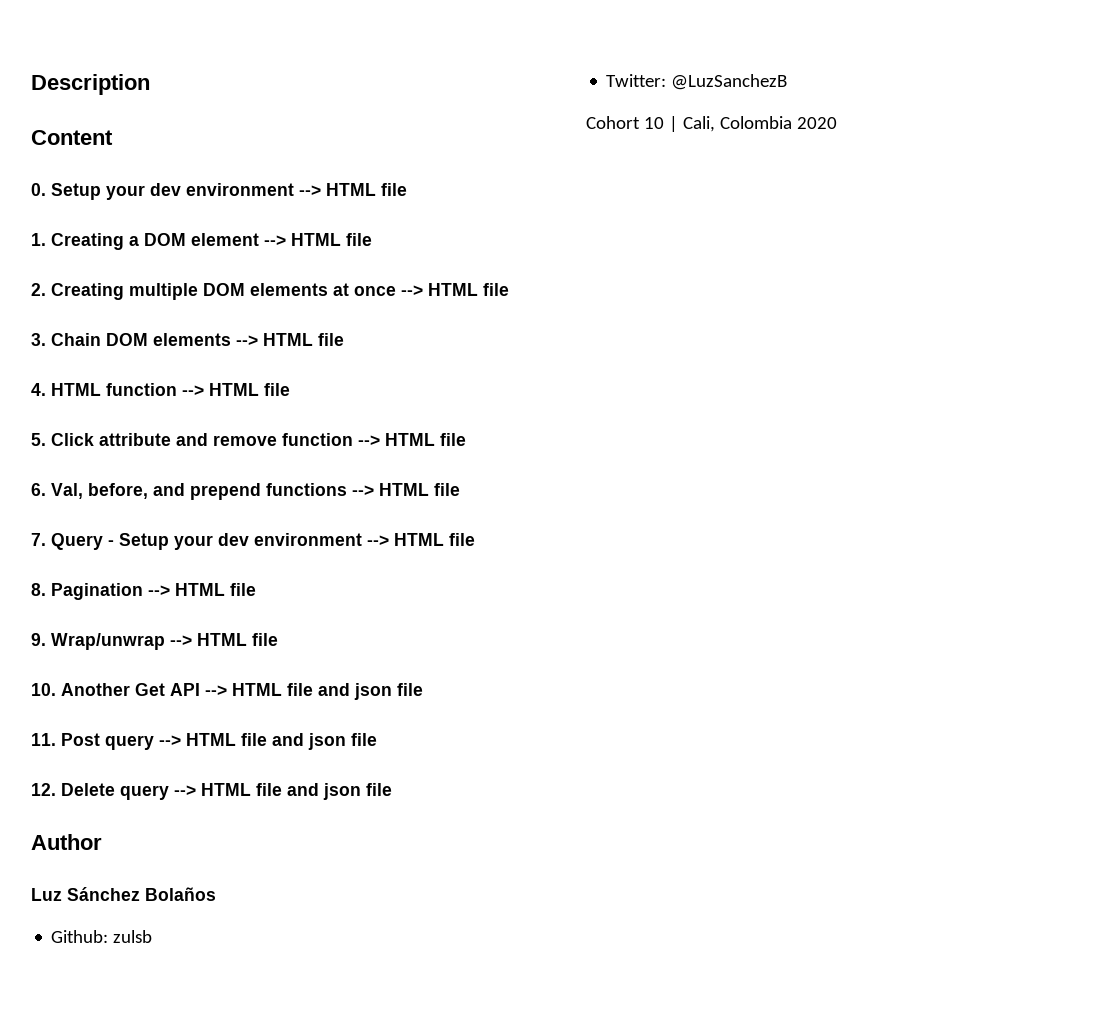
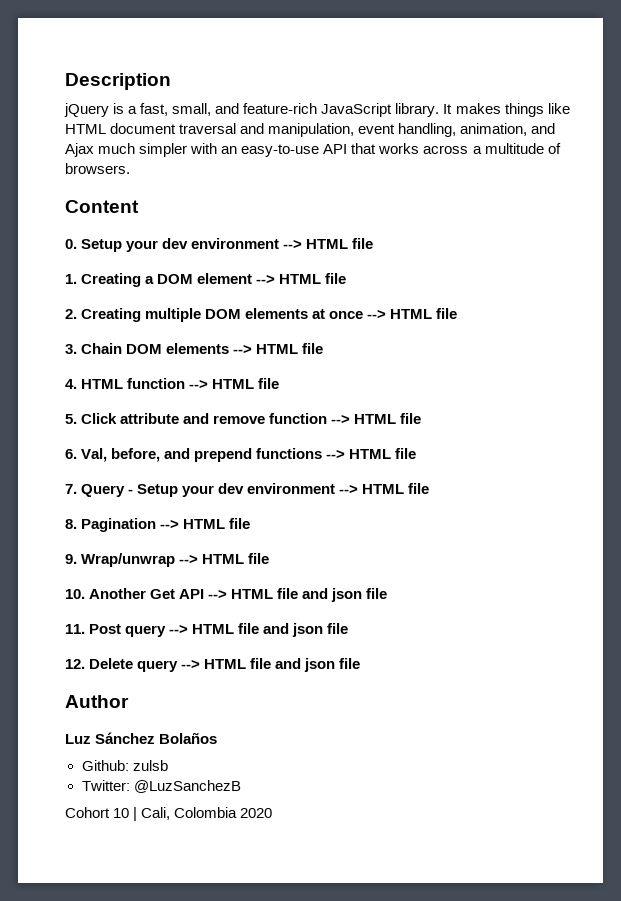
(150, 84) none -> [64,103,570,117] [65,123,556,137] [65,143,561,157] [65,163,130,174] // jQuery is a fast, small, and feature-rich JavaScript library. It makes things like HTML document traversal and manipulation, event handling, animation, and Ajax much simpler with an easy-to-use API that works across a multitude of browsers.

